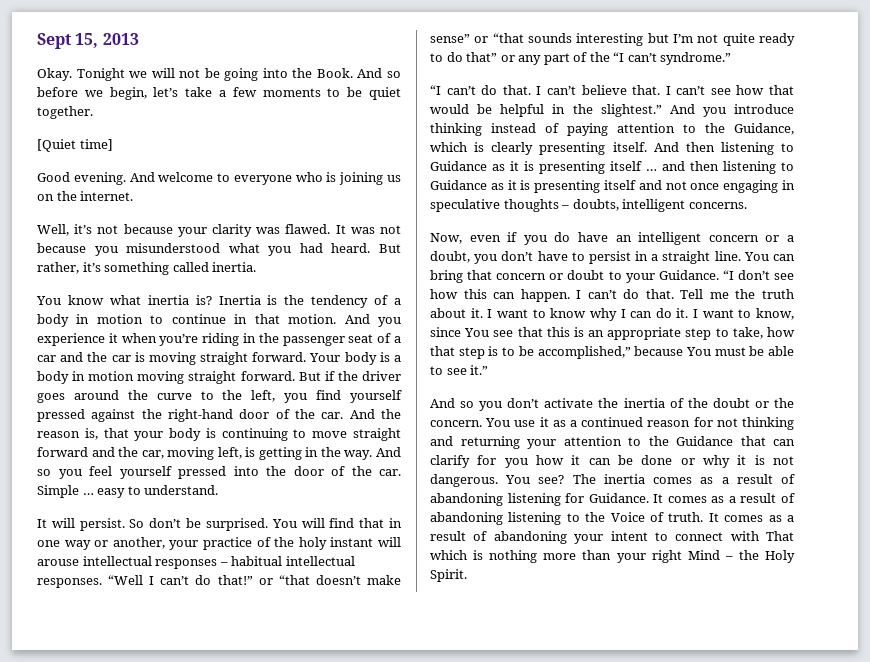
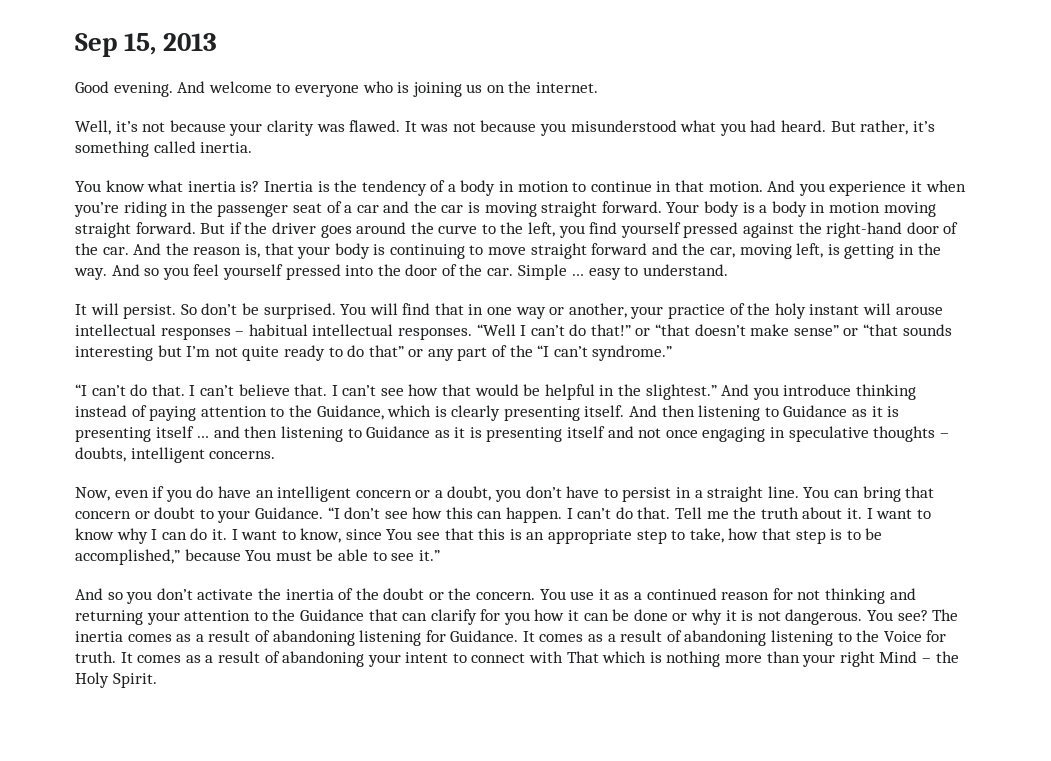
[37,33,72,49] Sept -> [75,33,117,57] Sep
[37,68,401,81] [37,87,402,100] [37,106,93,119] [37,139,113,152] // Okay. Tonight we will not be going into the Book. And so before we begin, let’s take a few moments to be quiet together. // [Quiet time] -> (218, 42) none
[650,512,664,522] of -> [926,630,947,642] for

